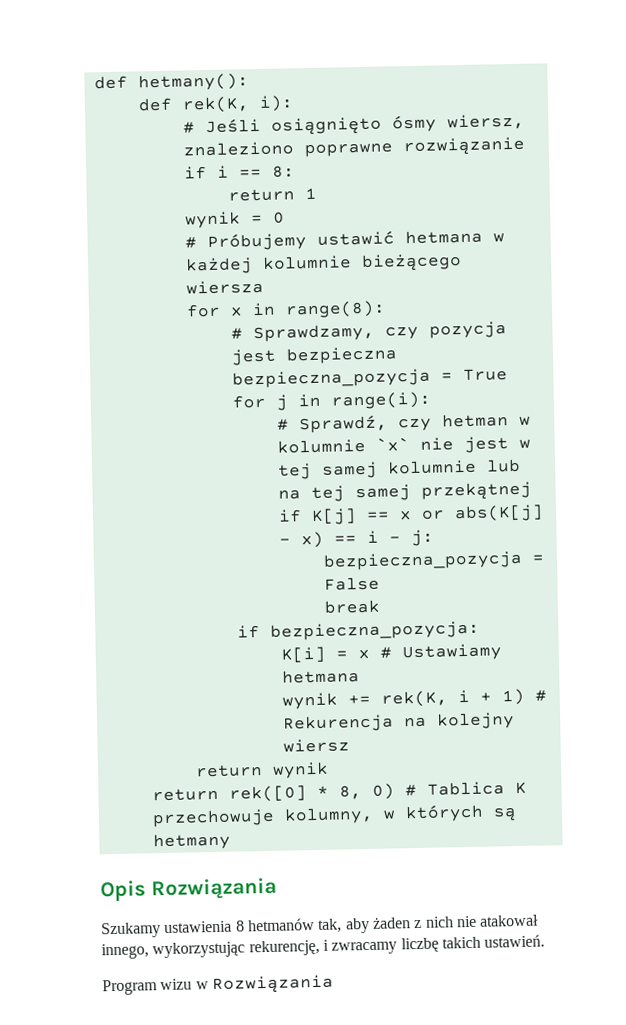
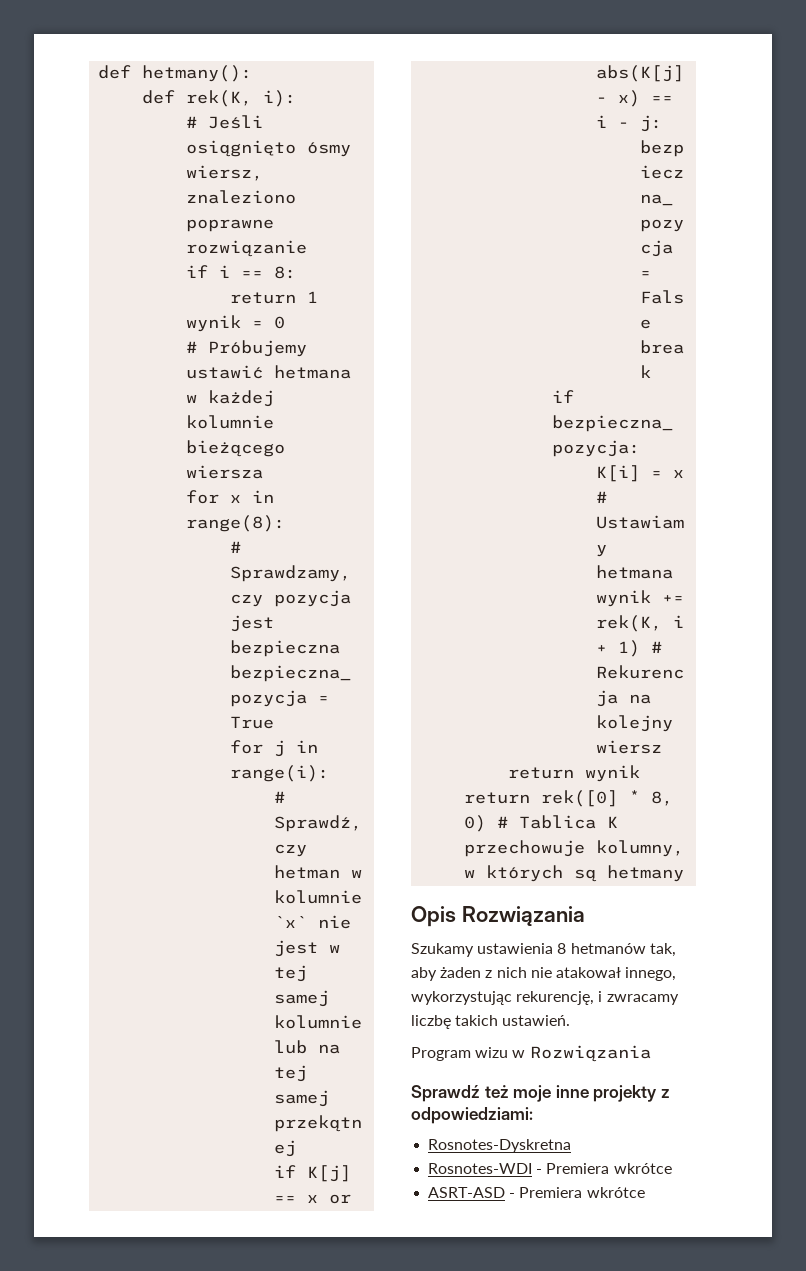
(334, 984) none -> [411,1085,670,1102] [411,1107,533,1124] [428,1139,572,1153] [428,1163,672,1174] [428,1187,645,1198] // Sprawdź też moje inne projekty z odpowiedziami: // Rosnotes-Dyskretna // Rosnotes-WDI - Premiera wkrótce // ASRT-ASD - Premiera wkrótce

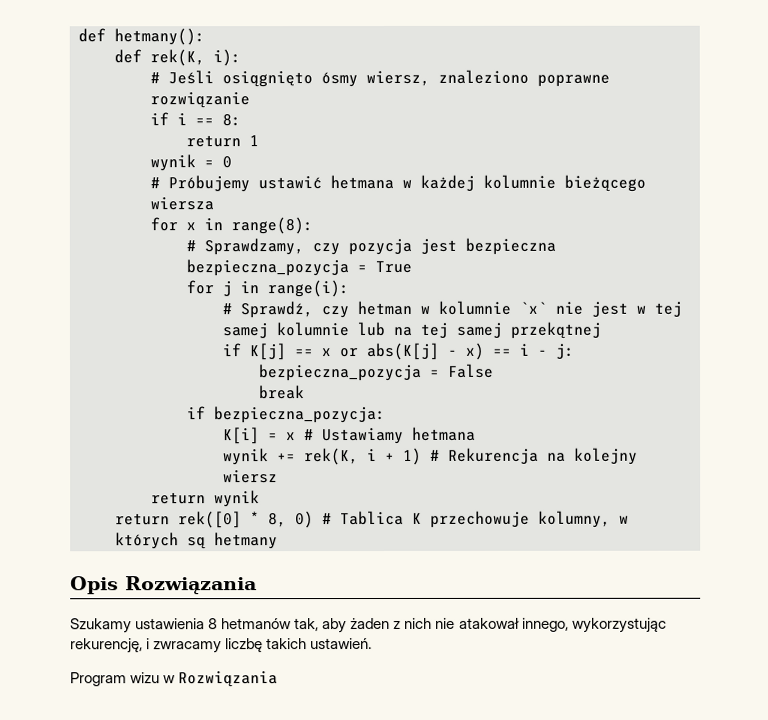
[411,1085,670,1102] [411,1107,533,1124] [428,1139,572,1153] [428,1163,672,1174] [428,1187,645,1198] // Sprawdź też moje inne projekty z odpowiedziami: // Rosnotes-Dyskretna // Rosnotes-WDI - Premiera wkrótce // ASRT-ASD - Premiera wkrótce -> (279, 679) none

